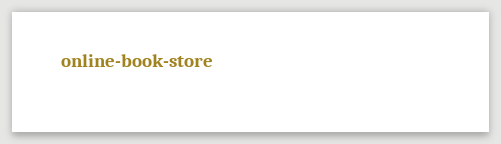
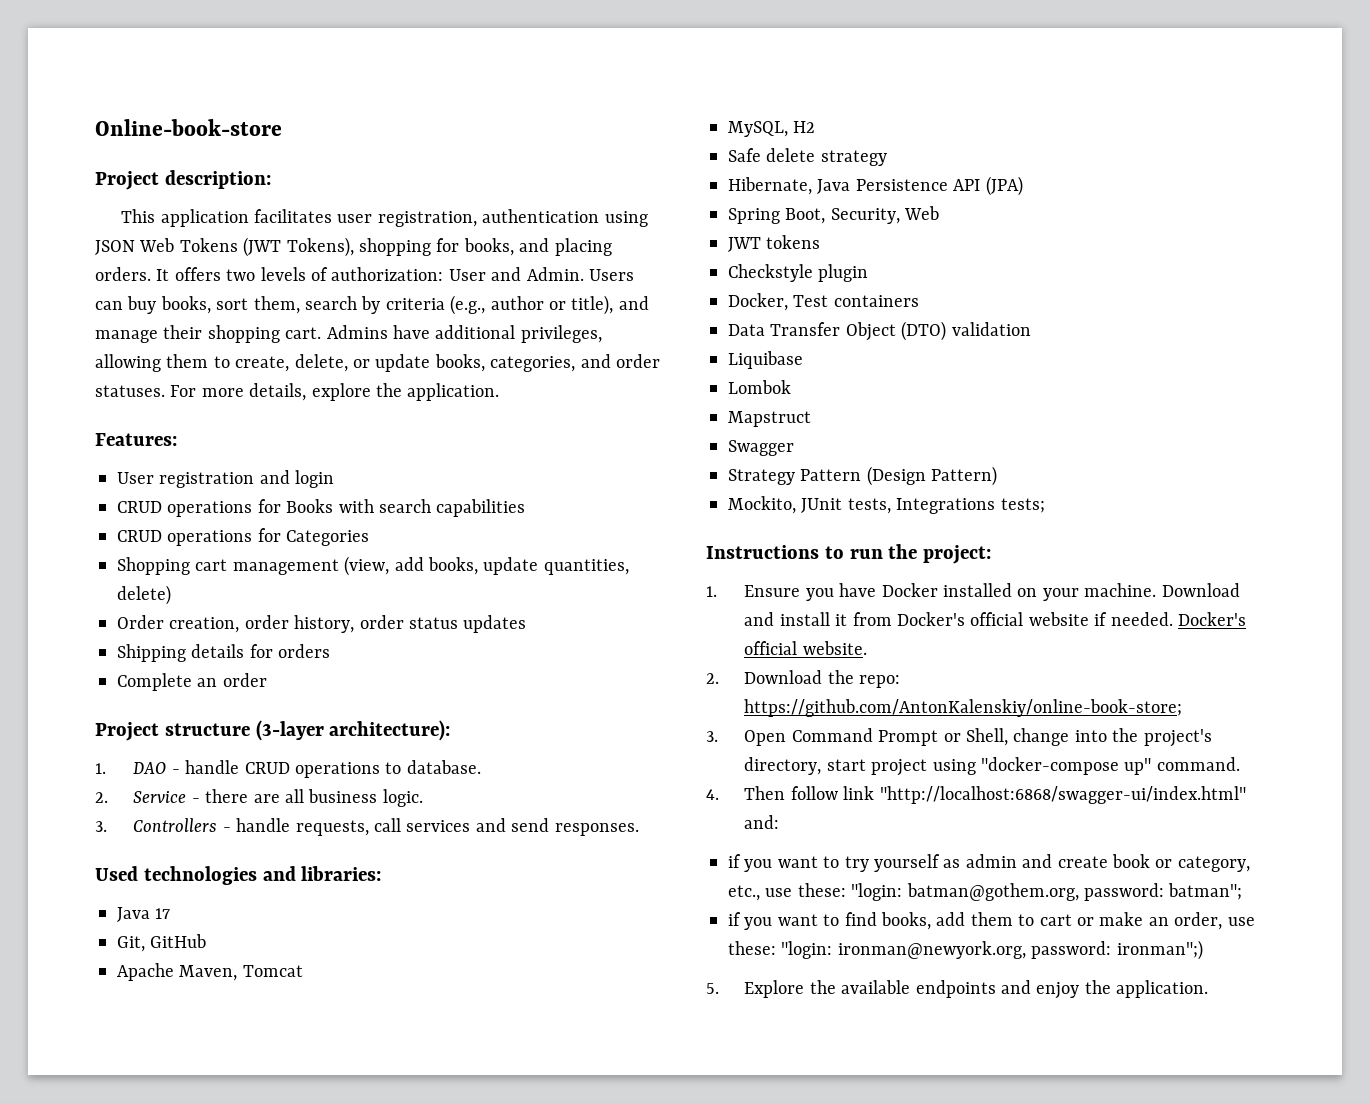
[61,54,213,67] online-book-store -> [95,119,282,136] [95,170,271,190] [121,209,648,227] [95,237,612,257] [95,267,634,281] [95,295,649,315] [95,325,602,343] [95,354,660,372] [95,383,500,401] [95,433,177,446] [117,470,335,488] [117,499,526,517] [117,528,370,546] [117,556,629,576] [117,585,171,605] [117,615,527,633] [117,644,331,662] [117,673,267,691] [95,720,451,741] [95,760,481,778] [95,789,423,807] [95,818,639,836] [95,866,382,885] [117,907,171,922] [117,934,207,952] [117,963,303,981] [728,121,816,137] [728,148,887,166] [728,176,1023,196] [728,206,940,224] [728,235,821,252] [728,264,869,282] [728,293,919,311] [728,321,1031,341] [728,351,803,369] [728,380,791,394] [728,411,811,427] [728,440,794,456] [728,466,998,486] [728,496,1045,514] [706,544,992,564] [706,583,1240,601] [744,612,1247,626] [744,641,867,655] [706,670,901,688] [744,699,1183,717] [706,728,1212,747] [744,757,1240,776] [706,786,1246,804] [744,815,780,829] [728,854,1250,872] [728,883,1243,901] [728,912,1255,930] [728,940,1203,960] [706,980,1209,999] Online-book-store // Project description: // This application facilitates user registration, authentication using JSON Web Tokens (JWT Tokens), shopping for books, and placing orders. It offers two levels of authorization: User and Admin. Users can buy books, sort them, search by criteria (e.g., author or title), and manage their shopping cart. Admins have additional privileges, allowing them to create, delete, or update books, categories, and order statuses. For more details, explore the application. // Features: // User registration and login // CRUD operations for Books with search capabilities // CRUD operations for Categories // Shopping cart management (view, add books, update quantities, delete) // Order creation, order history, order status updates // Shipping details for orders // Complete an order // Project structure (3-layer architecture): // 1. DAO - handle CRUD operations to database. // 2. Service - there are all business logic. // 3. Controllers - handle requests, call services and send responses. // Used technologies and libraries: // Java 17 // Git, GitHub // Apache Maven, Tomcat // MySQL, H2 // Safe delete strategy // Hibernate, Java Persistence API (JPA) // Spring Boot, Security, Web // JWT tokens // Checkstyle plugin // Docker, Test containers // Data Transfer Object (DTO) validation // Liquibase // Lombok // Mapstruct // Swagger // Strategy Pattern (Design Pattern) // Mockito, JUnit tests, Integrations tests; // Instructions to run the project: // 1. Ensure you have Docker installed on your machine. Download and install it from Docker's official website if needed. Docker's official website. // 2. Download the repo: https://github.com/AntonKalenskiy/online-book-store; // 3. Open Command Prompt or Shell, change into the project's directory, start project using "docker-compose up" command. // 4. Then follow link "http://localhost:6868/swagger-ui/index.html" and: // if you want to try yourself as admin and create book or category, etc., use these: "login: batman@gothem.org, password: batman"; // if you want to find books, add them to cart or make an order, use these: "login: ironman@newyork.org, password: ironman";) // 5. Explore the available endpoints and enjoy the application.

